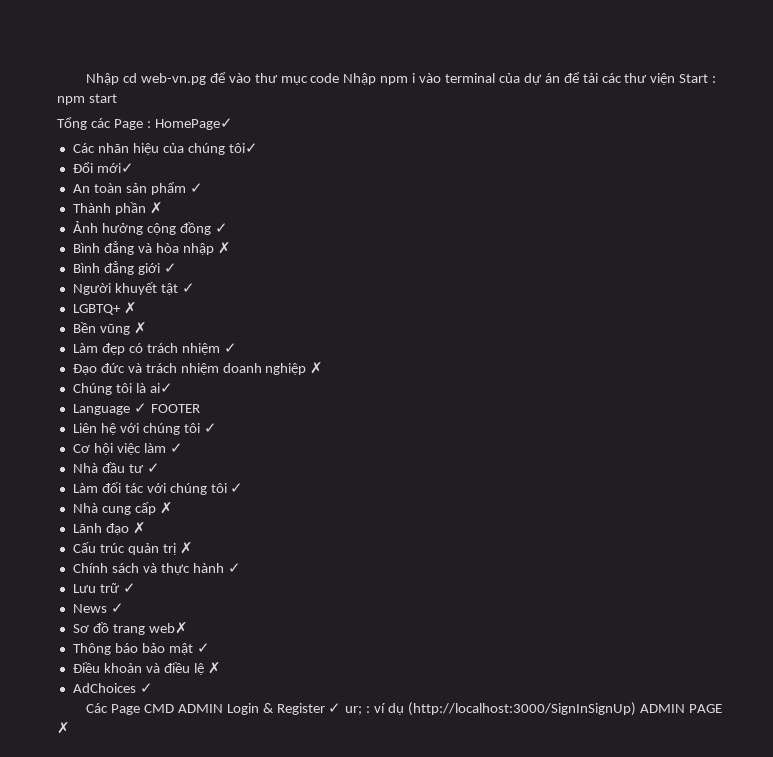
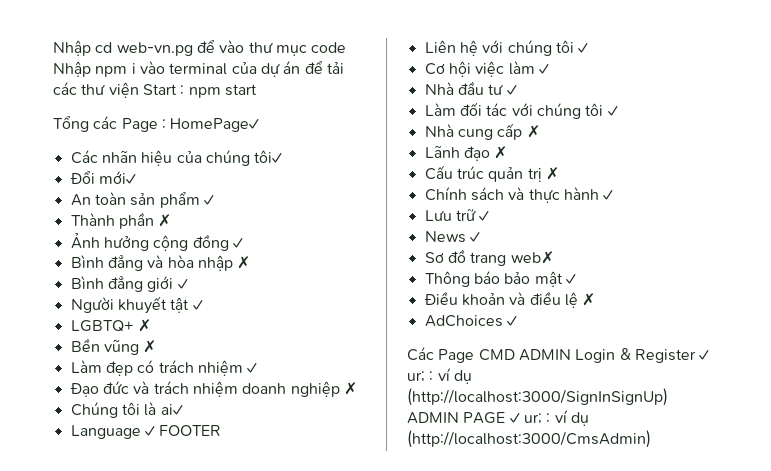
[57,722,70,734] ✗ -> [509,410,589,426] [407,430,651,448] ✓ ur; : ví dụ (http://localhost:3000/CmsAdmin)

